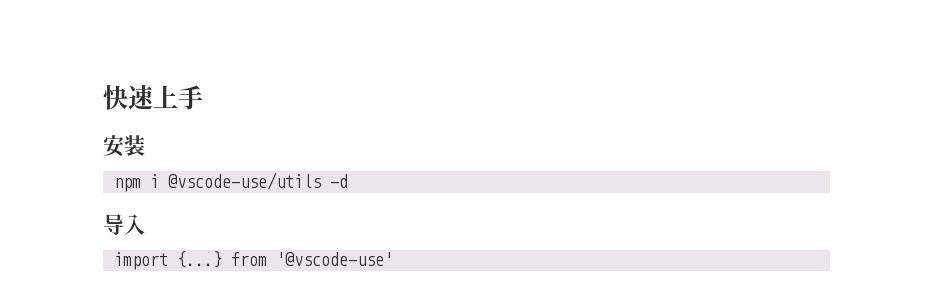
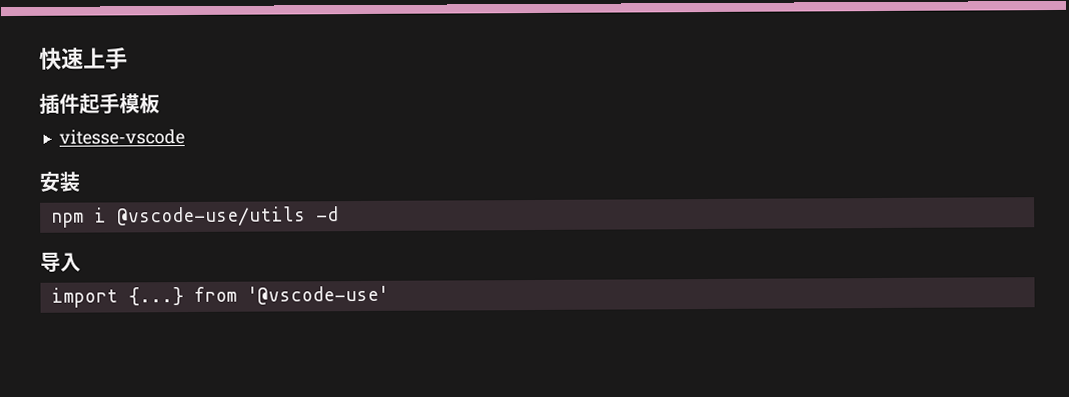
(203, 97) none -> [39,93,160,115] [58,129,185,145] // 插件起手模板 // vitesse-vscode

